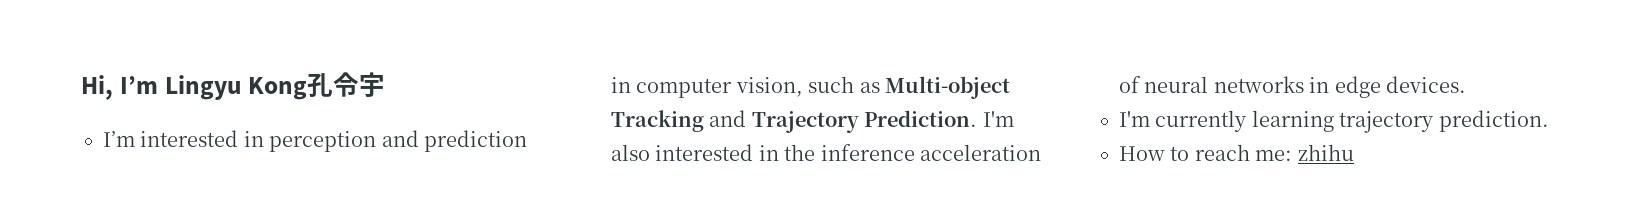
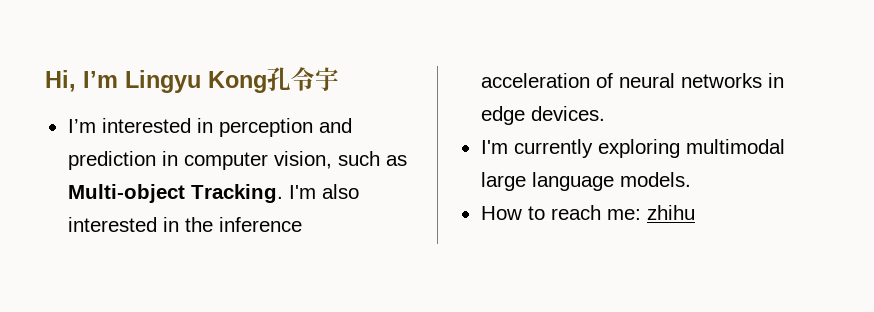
[611,110,978,133] Tracking and Trajectory Prediction. -> [190,184,283,203] Tracking.
[1251,110,1549,133] learning trajectory prediction. -> [597,139,785,158] [480,172,691,191] exploring multimodal large language models.

